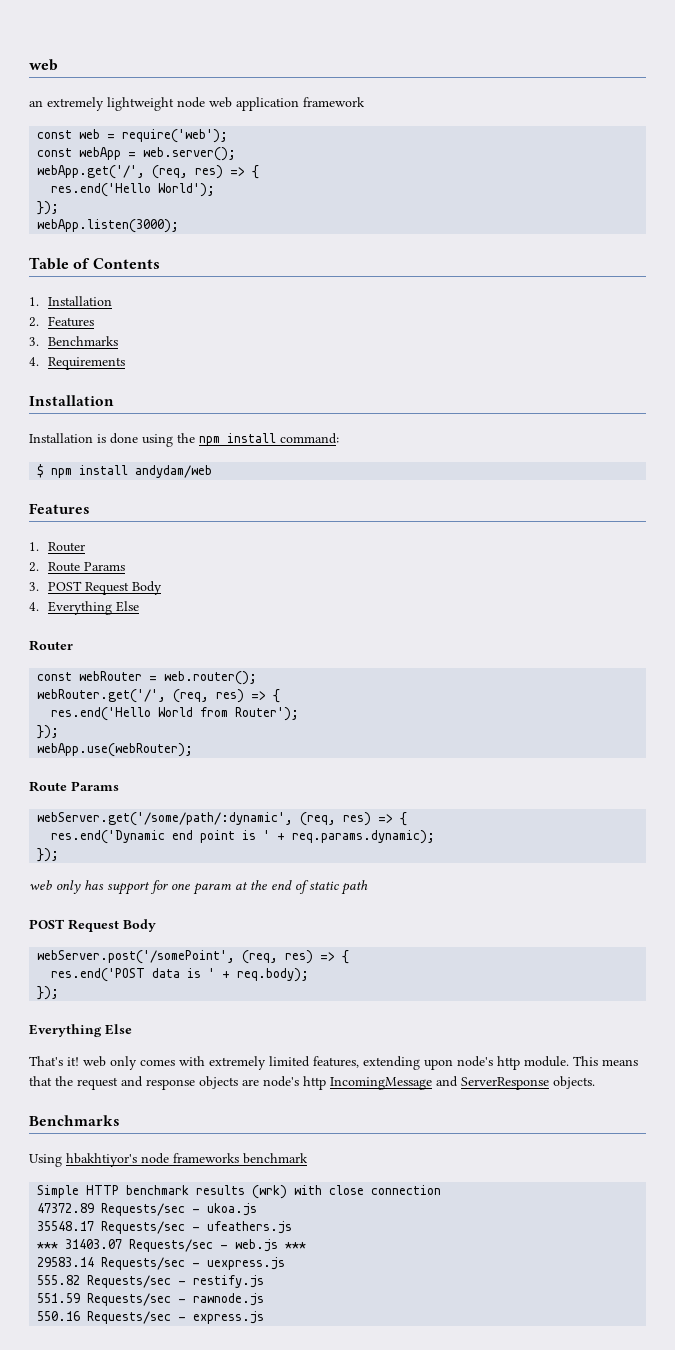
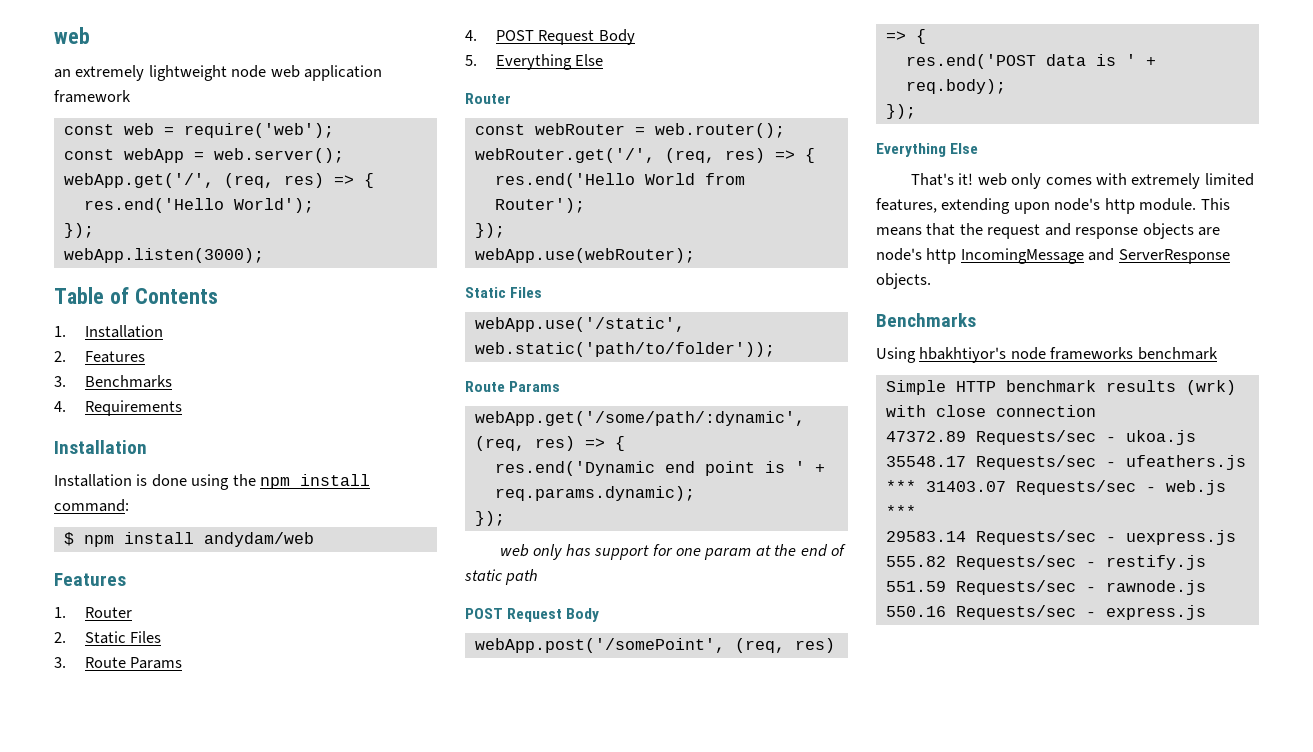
[47,562,125,572] [29,581,162,595] [29,602,39,611] Route Params // 3. POST Request Body // 4. -> [84,631,162,644] [54,657,183,669] [465,29,635,45] [465,55,477,66] Static Files // 3. Route Params // 4. POST Request Body // 5.
[29,781,119,792] [37,812,294,826] // Route Params // webServer.get('/some/path/:dynamic', -> [465,287,543,298] [474,317,685,332] [474,342,775,357] [465,381,561,392] [474,411,805,426] // Static Files // webApp.use('/static', web.static('path/to/folder')); // Route Params // webApp.get('/some/path/:dynamic',
[37,950,236,964] webServer.post('/somePoint', -> [474,638,725,653] webApp.post('/somePoint',

